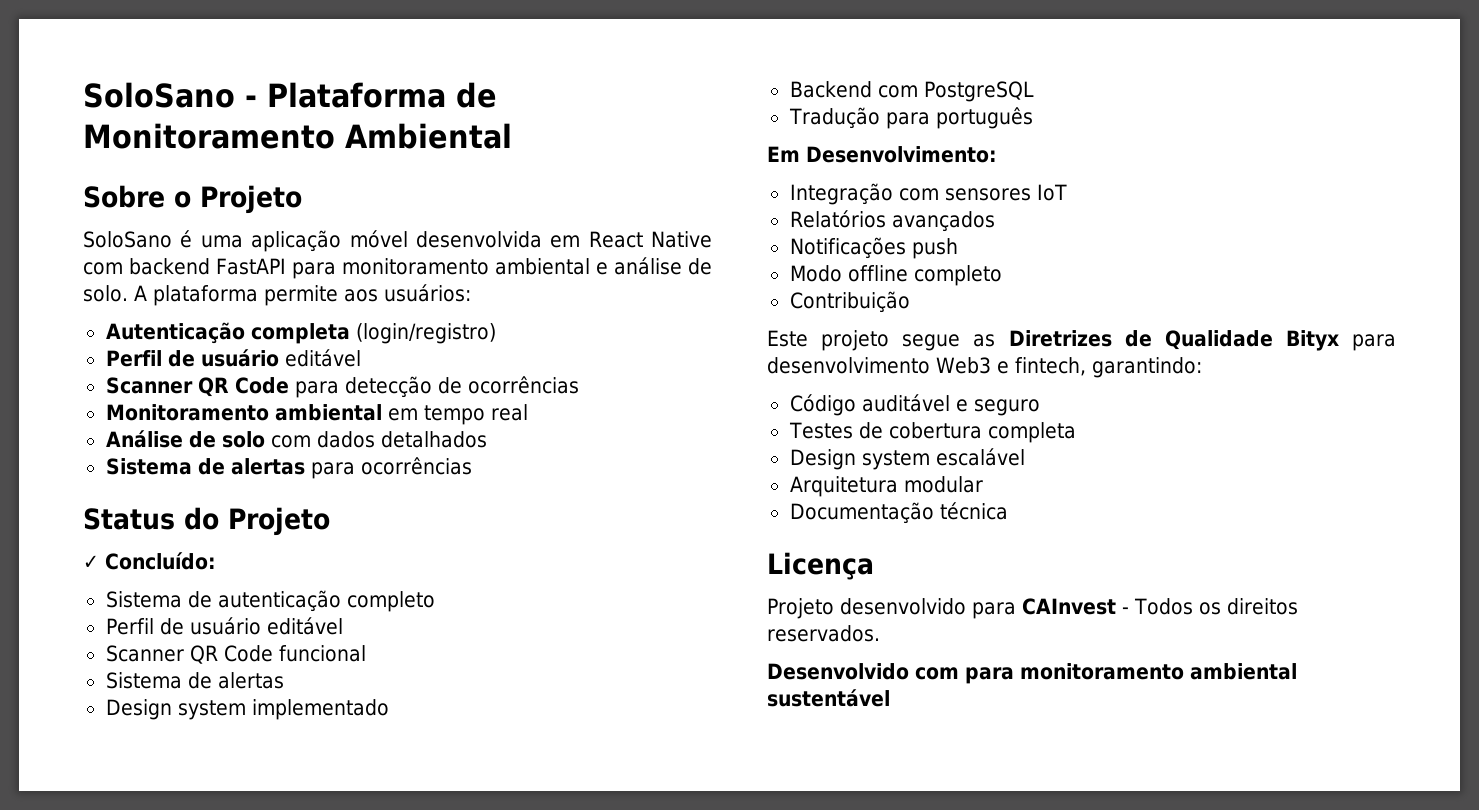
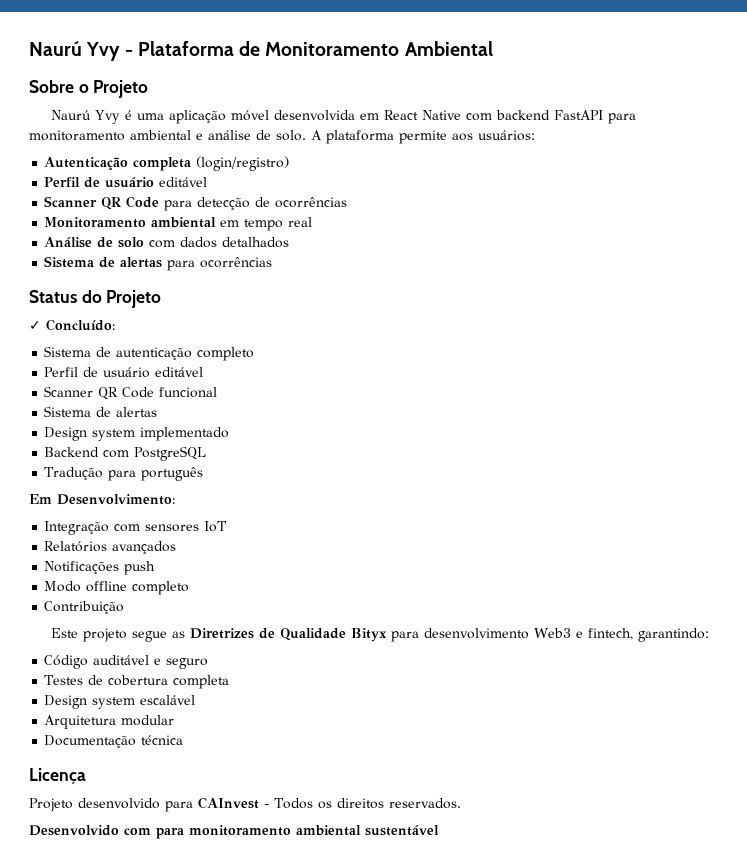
[83,82,235,108] SoloSano -> [29,41,121,61] Naurú Yvy
[83,231,172,248] SoloSano -> [50,110,120,124] Naurú Yvy

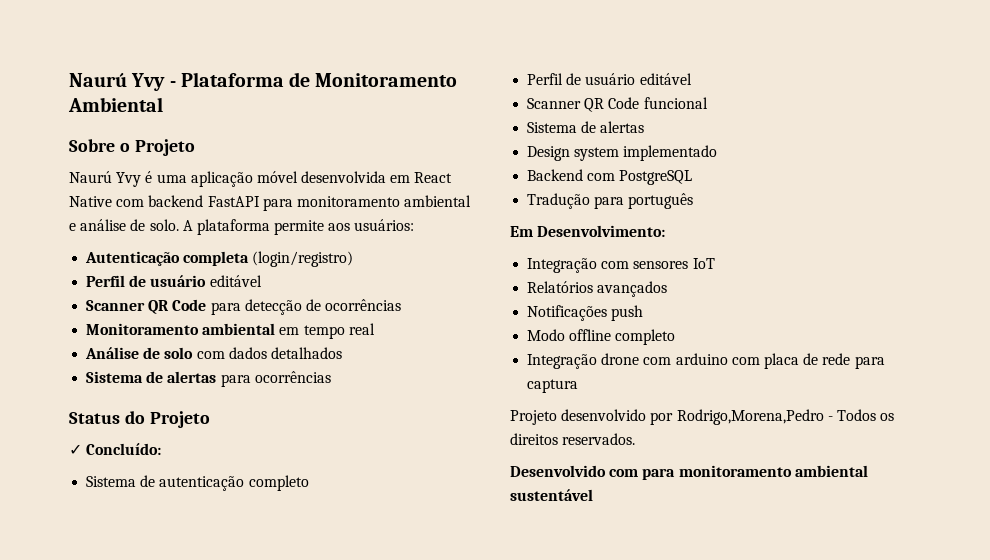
[44,601,125,614] [50,628,709,642] [44,655,209,669] [44,675,230,689] [44,695,196,709] [44,715,175,729] [44,735,184,748] [29,768,86,784] Contribuição // Este projeto segue as Diretrizes de Qualidade Bityx para desenvolvimento Web3 e fintech, garantindo: // Código auditável e seguro // Testes de cobertura completa // Design system escalável // Arquitetura modular // Documentação técnica // Licença -> [527,353,885,369] [527,379,579,393] Integração drone com arduino com placa de rede para captura
[165,797,259,812] para CAInvest -> [650,409,824,425] por Rodrigo,Morena,Pedro

